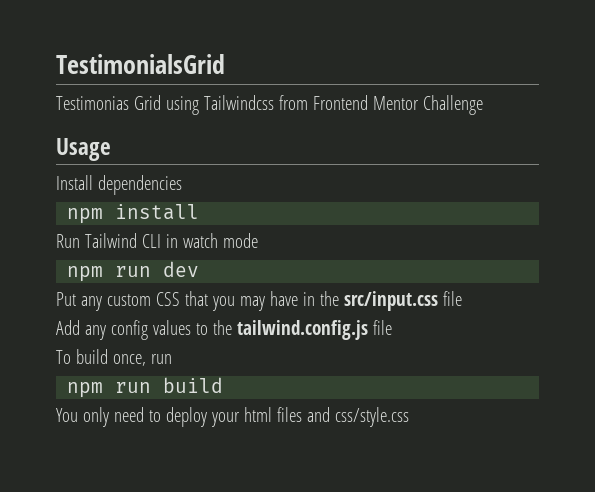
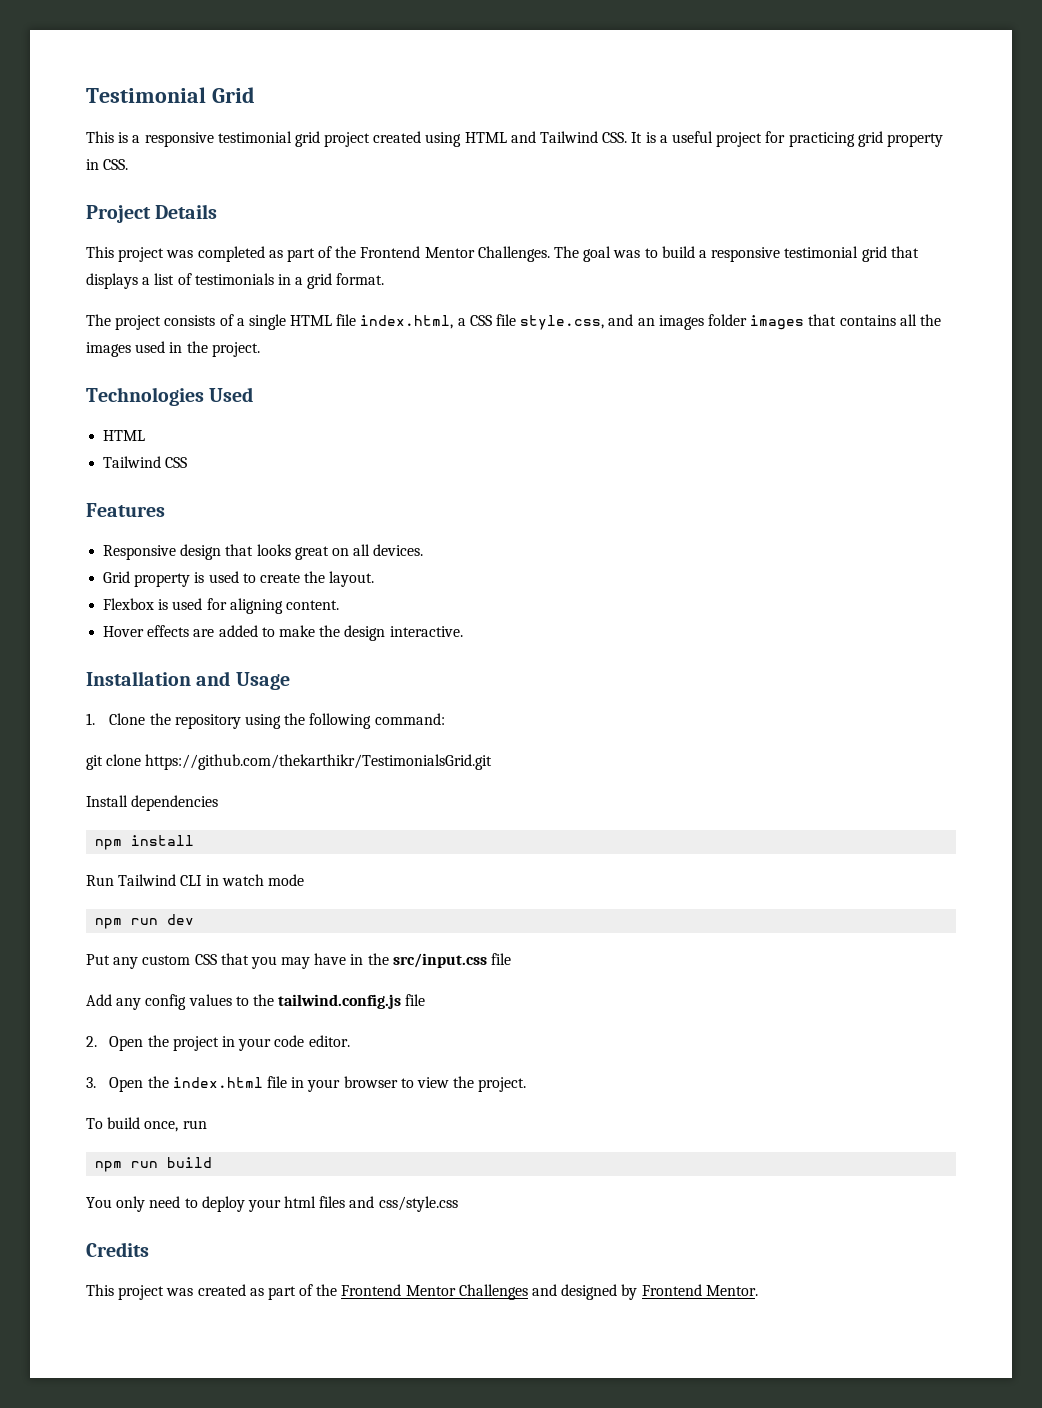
[56,54,225,74] [56,95,483,115] [56,138,111,161] TestimonialsGrid // Testimonias Grid using Tailwindcss from Frontend Mentor Challenge // Usage -> [86,87,255,103] [86,131,943,147] [86,159,129,170] [86,204,218,223] [86,246,919,262] [86,273,385,289] [86,314,941,330] [86,341,260,357] [86,387,254,406] [103,430,146,441] [103,456,188,468] [86,503,165,517] [103,544,424,560] [103,571,375,587] [103,598,339,614] [103,625,463,641] [86,671,290,690] [86,713,445,729] [86,754,493,770] Testimonial Grid // This is a responsive testimonial grid project created using HTML and Tailwind CSS. It is a useful project for practicing grid property in CSS. // Project Details // This project was completed as part of the Frontend Mentor Challenges. The goal was to build a responsive testimonial grid that displays a list of testimonials in a grid format. // The project consists of a single HTML file index.html, a CSS file style.css, and an images folder images that contains all the images used in the project. // Technologies Used // HTML // Tailwind CSS // Features // Responsive design that looks great on all devices. // Grid property is used to create the layout. // Flexbox is used for aligning content. // Hover effects are added to make the design interactive. // Installation and Usage // 1. Clone the repository using the following command: // git clone https://github.com/thekarthikr/TestimonialsGrid.git
(392, 327) none -> [86,1035,350,1051] [86,1076,527,1092] // 2. Open the project in your code editor. // 3. Open the index.html file in your browser to view the project.
(409, 417) none -> [86,1242,149,1257] [86,1284,758,1300] // Credits // This project was created as part of the Frontend Mentor Challenges and designed by Frontend Mentor.

